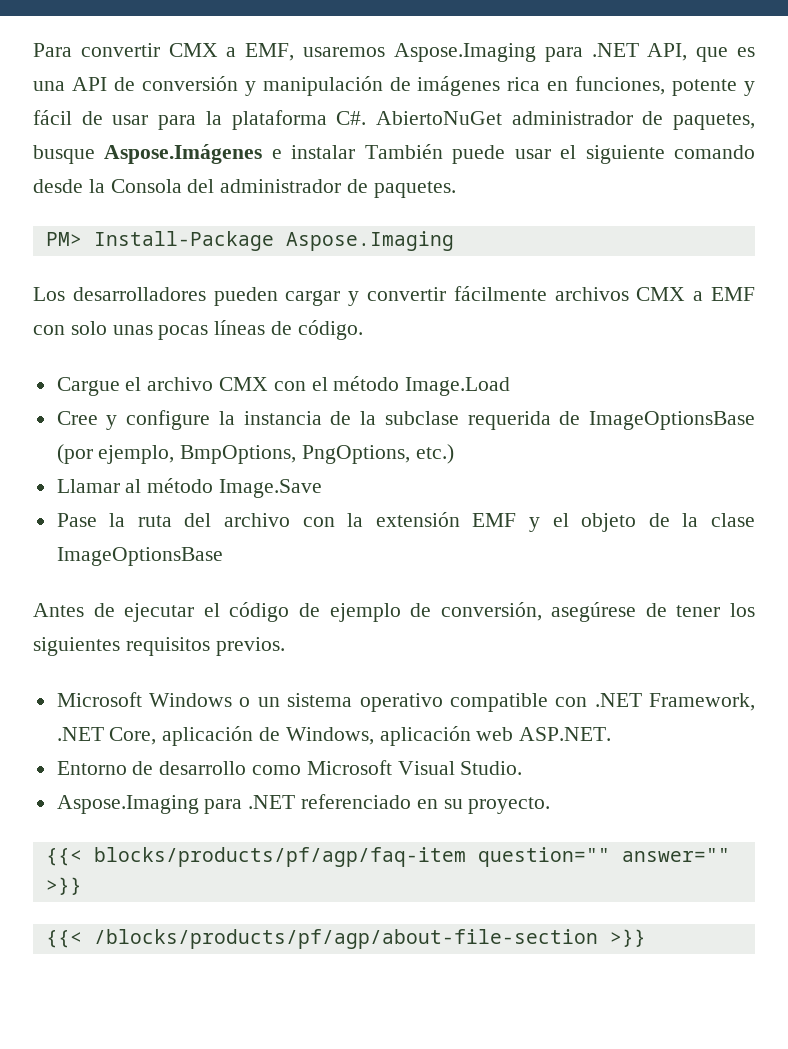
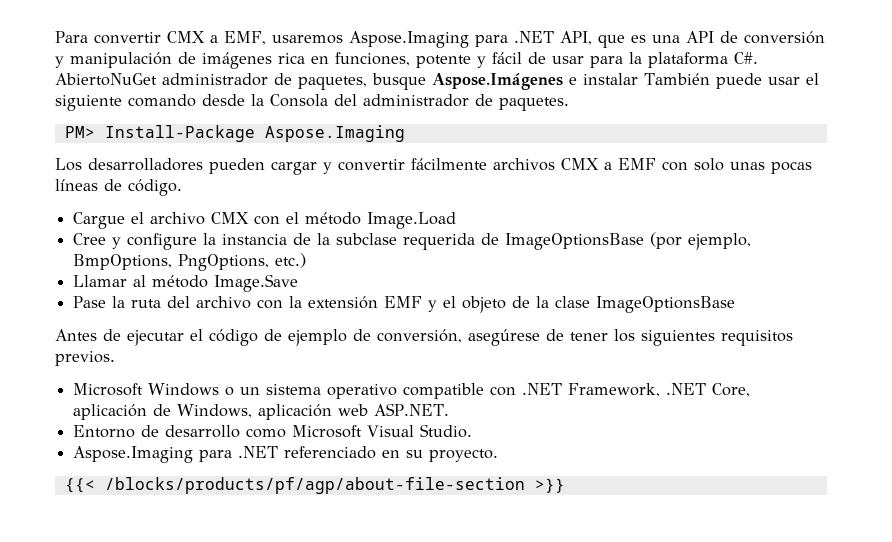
[45,847,730,867] [45,877,82,895] // {{< blocks/products/pf/agp/faq-item question="" answer="" >}} -> (499, 455) none

